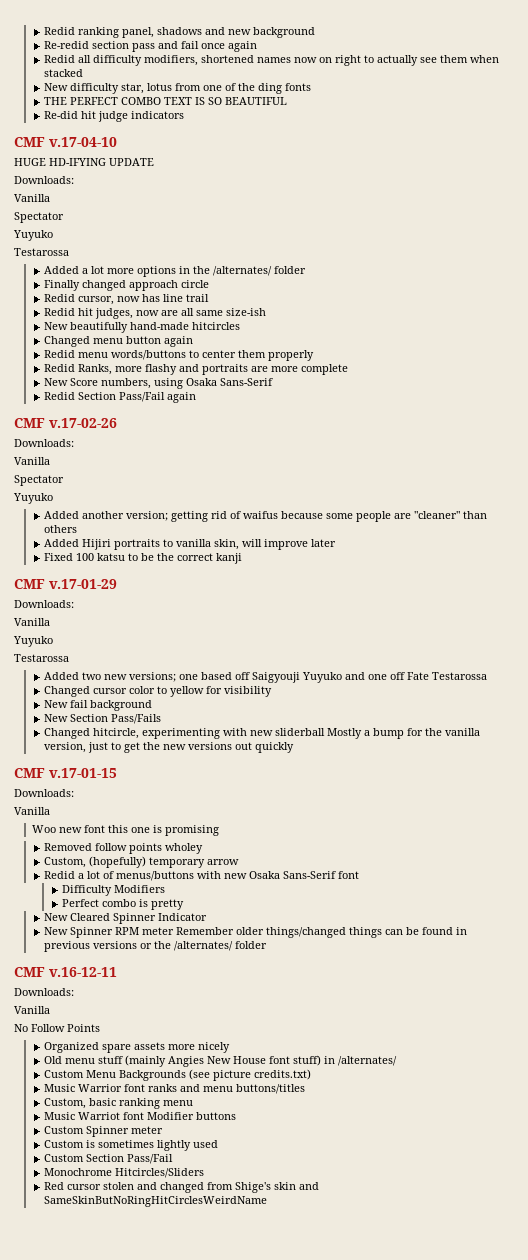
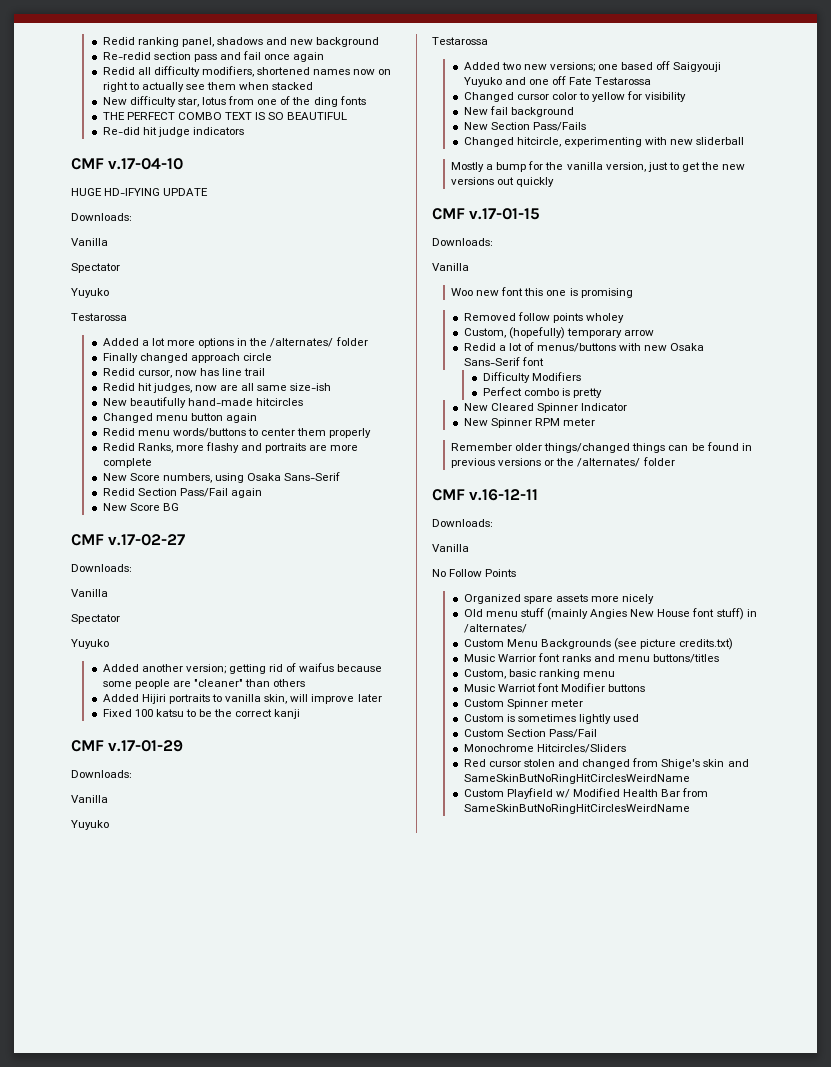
[14,418,117,428] // CMF v.17-02-26 -> [102,503,179,511] [71,534,186,546] // New Score BG // CMF v.17-02-27
(325, 732) none -> (745, 141) //
(174, 931) none -> (596, 422) //
(267, 1201) none -> [463,788,709,799] [463,804,690,814] // Custom Playfield w/ Modified Health Bar from SameSkinButNoRingHitCirclesWeirdName

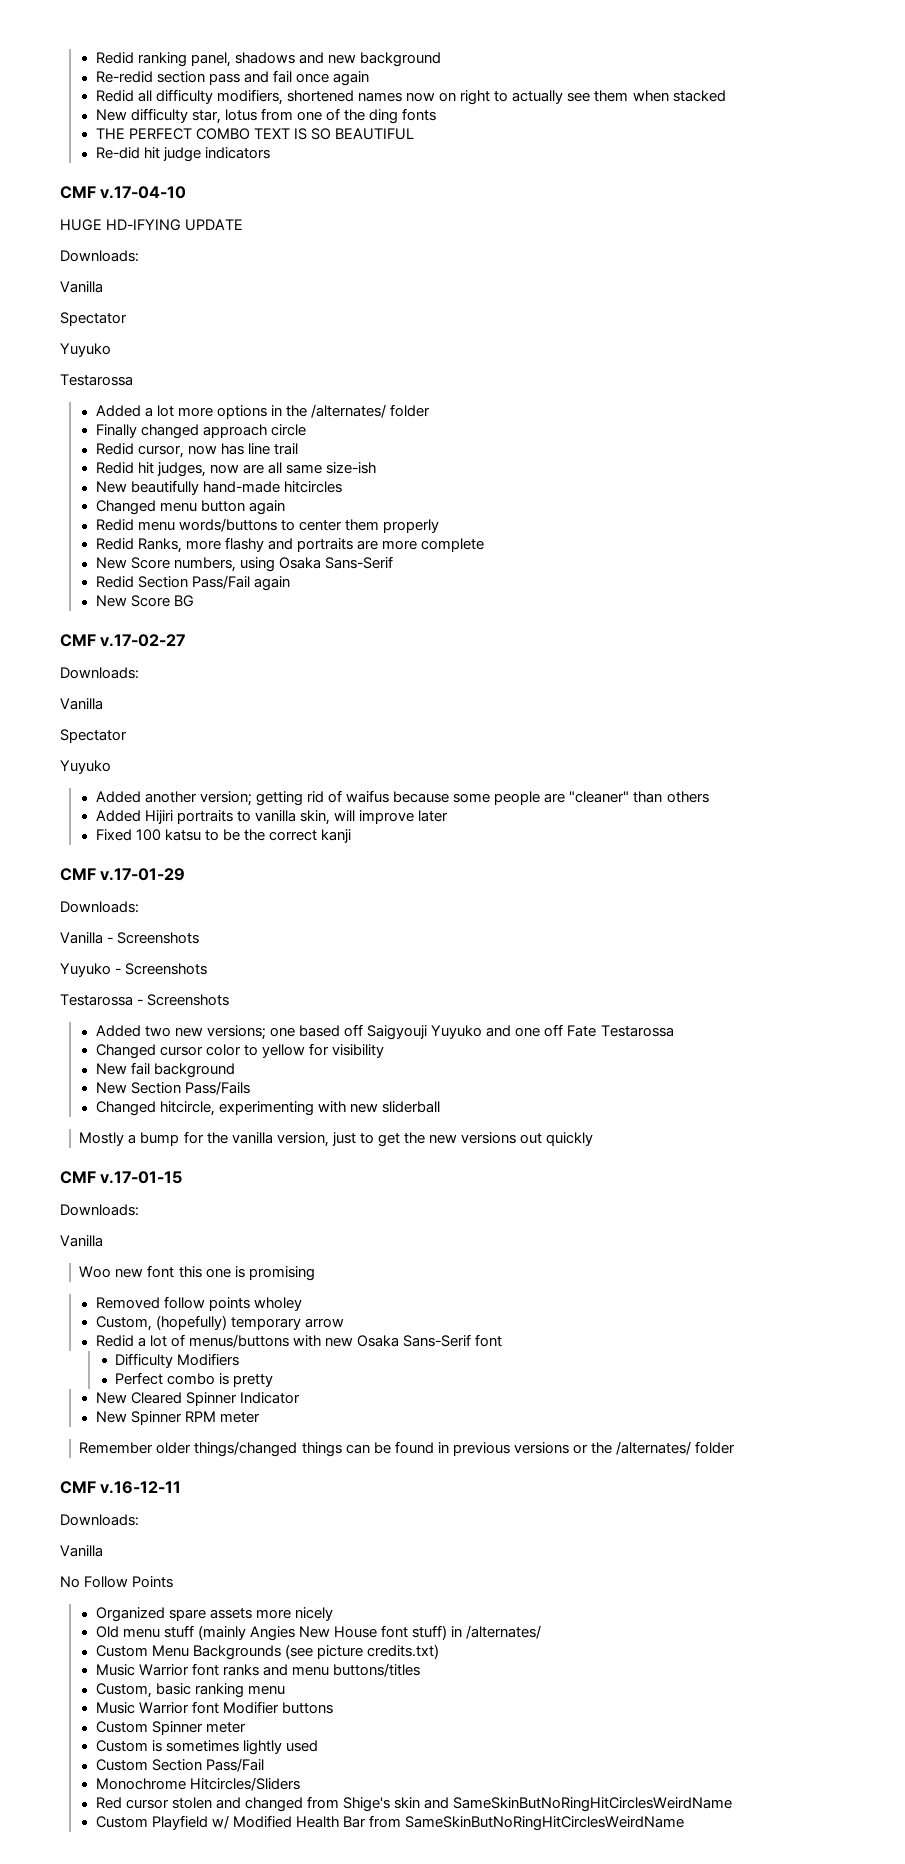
[71,820,109,830] [432,37,488,45] // Yuyuko // Testarossa -> [107,932,200,944] [60,963,208,977] [60,994,230,1006] - Screenshots // Yuyuko - Screenshots // Testarossa - Screenshots
[497,684,536,692] Warriot -> [138,1702,189,1714] Warrior

